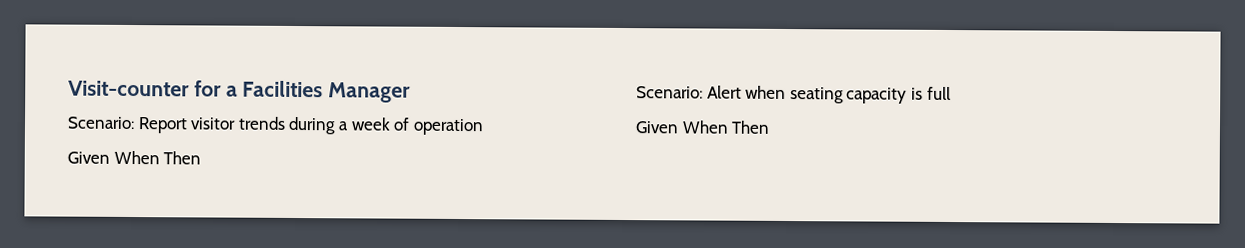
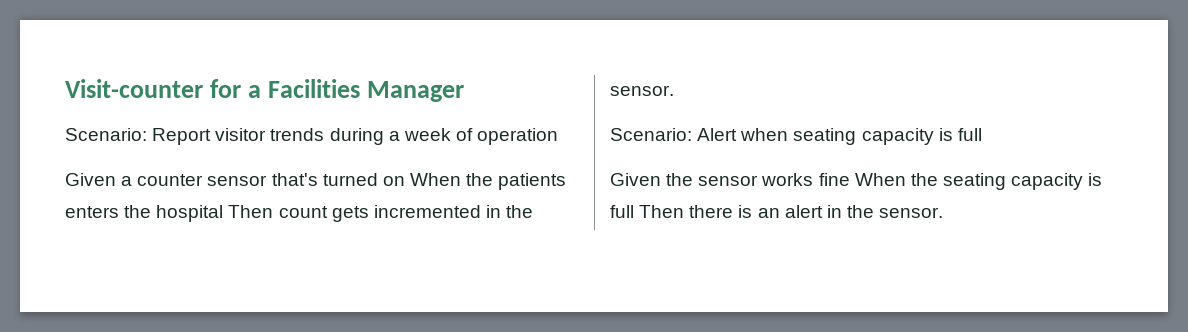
[113,150,202,165] When Then -> [121,173,567,190] [65,205,534,222] [610,85,674,96] a counter sensor that's turned on When the patients enters the hospital Then count gets incremented in the sensor.
[681,120,771,134] When Then -> [666,173,1103,190] [610,205,944,218] the sensor works fine When the seating capacity is full Then there is an alert in the sensor.

